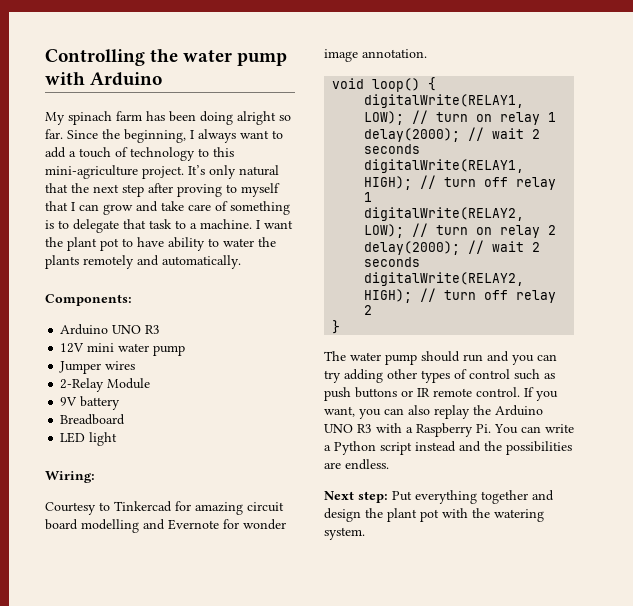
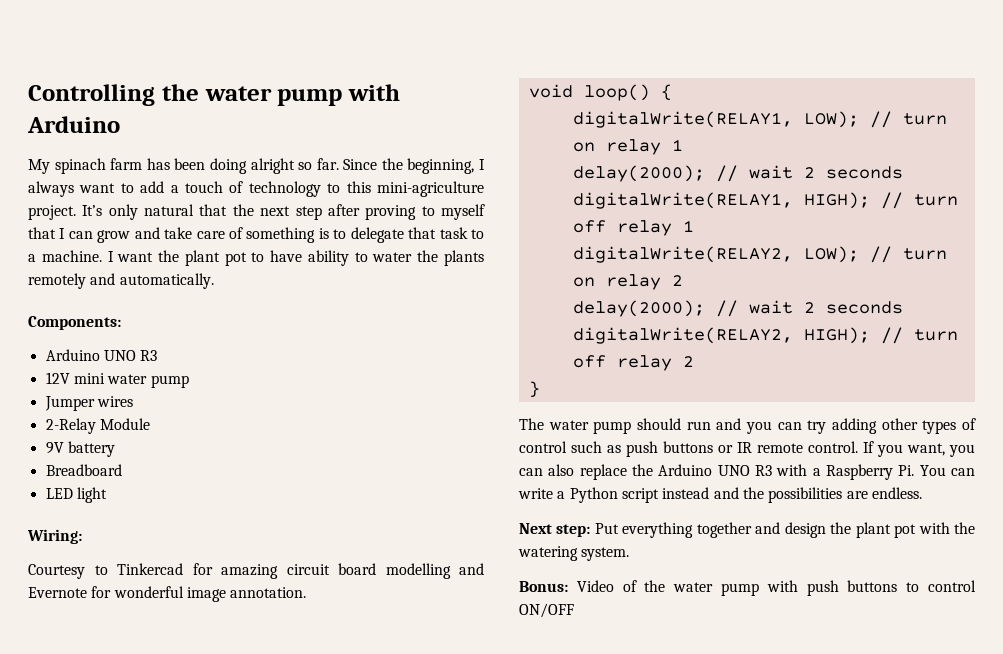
[243,519,286,530] wonder -> [113,586,184,598] wonderful
[434,405,470,419] replay -> [579,464,627,480] replace
(365, 533) none -> [519,580,976,596] [519,603,574,618] // Bonus: Video of the water pump with push buttons to control ON/OFF

